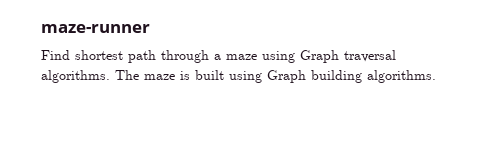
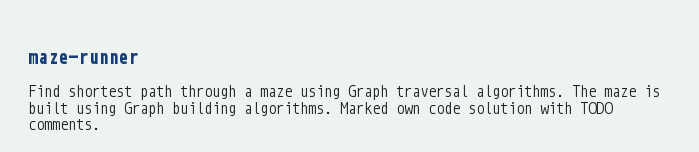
(436, 76) none -> [340,102,613,114] [28,119,100,130] Marked own code solution with TODO comments.

